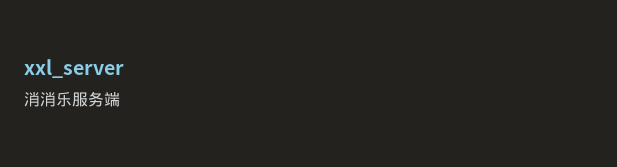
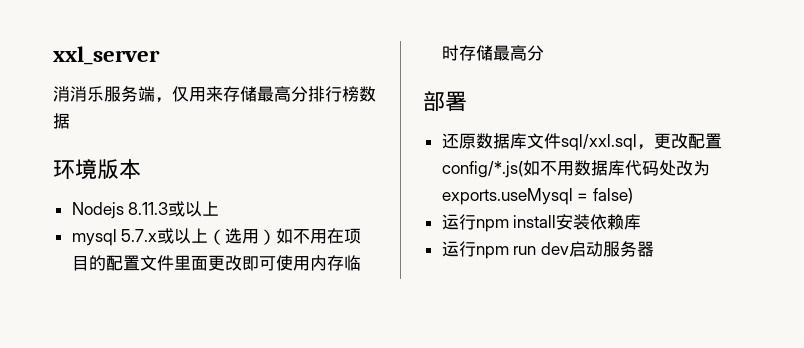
(120, 99) none -> [155,86,376,103] [53,113,70,129] [53,159,141,180] [71,201,220,219] [71,228,362,246] [71,255,361,271] [441,45,544,61] [423,91,467,111] [441,133,722,151] [441,160,710,178] [441,188,633,205] [441,214,642,232] [441,241,654,259] ，仅用来存储最高分排行榜数据 // 环境版本 // Nodejs 8.11.3或以上 // mysql 5.7.x或以上（选用）如不用在项目的配置文件里面更改即可使用内存临时存储最高分 // 部署 // 还原数据库文件sql/xxl.sql，更改配置config/*.js(如不用数据库代码处改为exports.useMysql = false) // 运行npm install安装依赖库 // 运行npm run dev启动服务器

